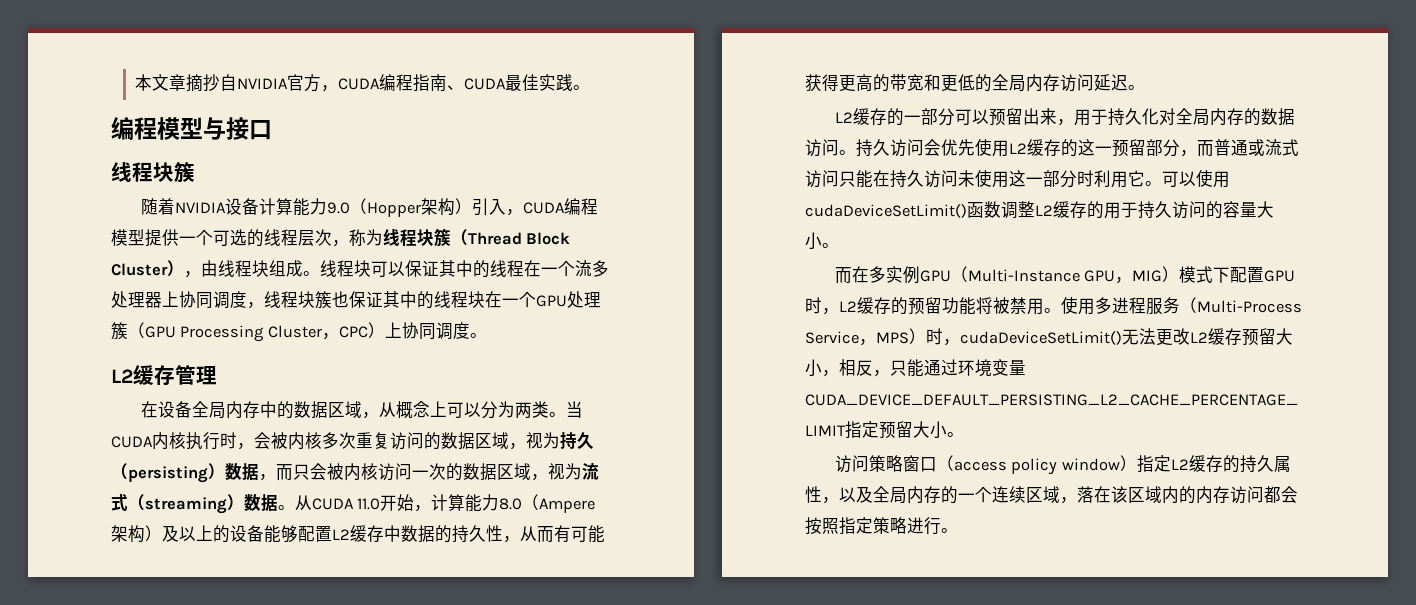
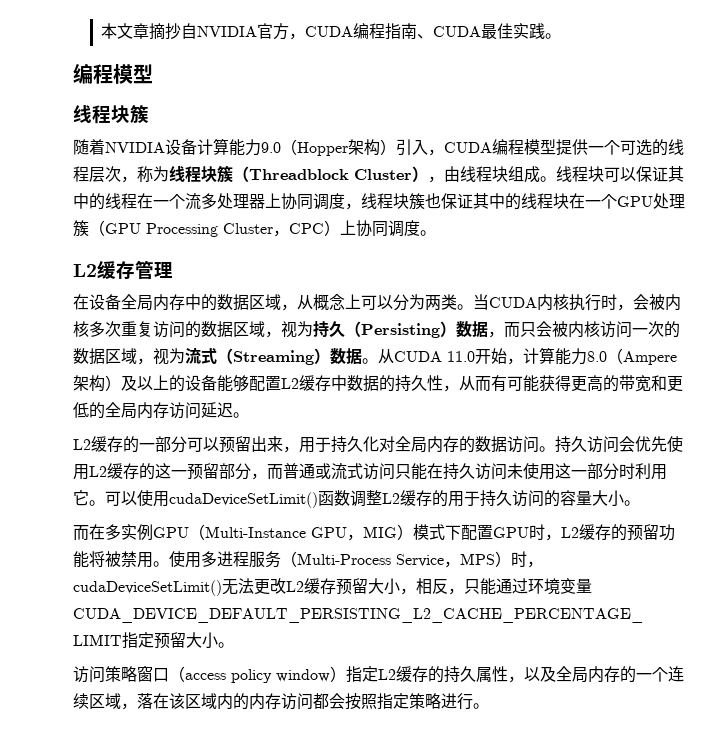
[203,117,272,140] 与接口 -> (153, 74) none
[468,232,571,245] Thread Block -> [249,169,349,180] Threadblock
[128,466,208,483] persisting -> [361,323,440,338] Persisting
[145,497,227,514] streaming -> [233,350,314,365] Streaming

